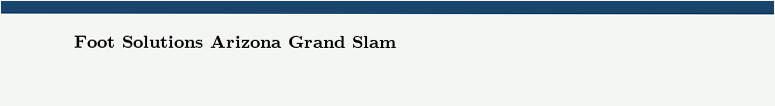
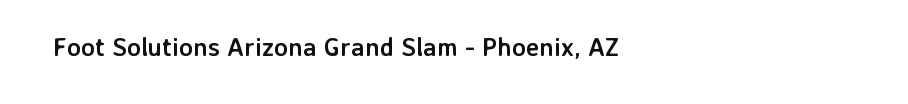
(397, 42) none -> [464,37,619,59] - Phoenix, AZ

